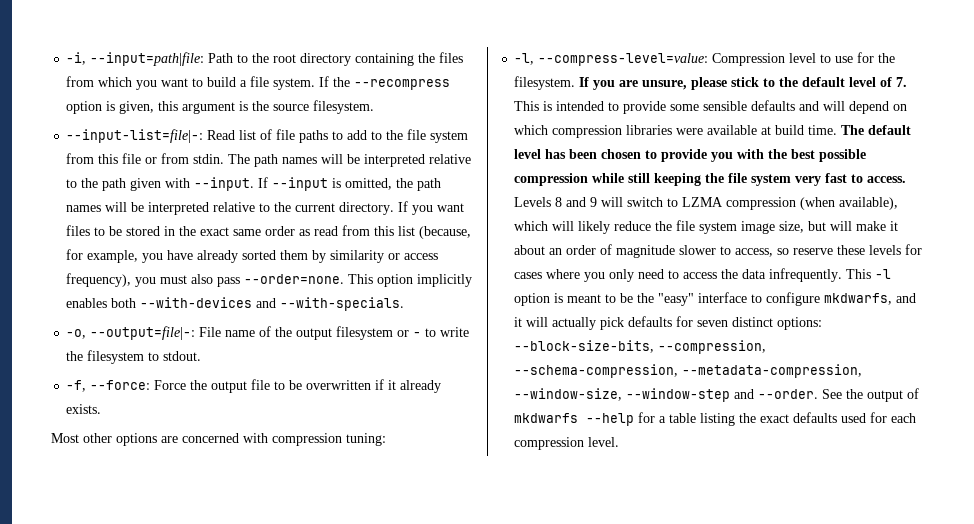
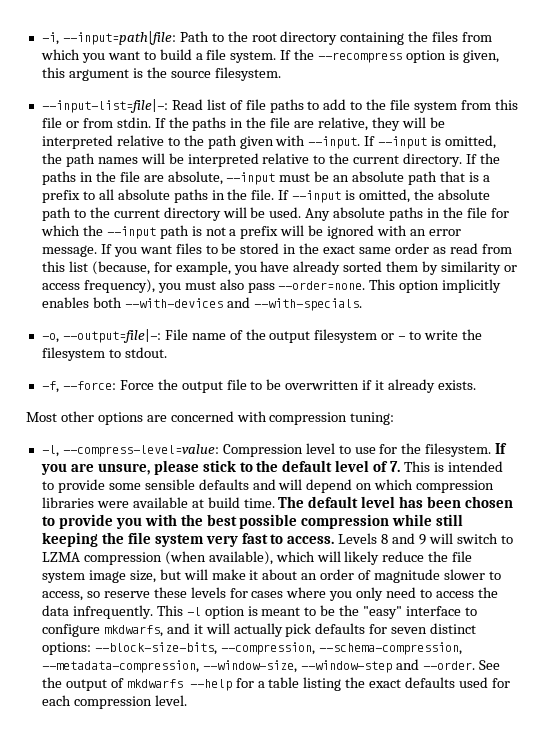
[228,154,318,167] The path names -> [154,117,400,131] If the paths in the file are relative, they
(409, 206) none -> [479,153,500,164] [41,171,490,185] [41,189,490,203] [41,207,509,221] [40,225,461,239] [41,244,112,257] the paths in the file are absolute, --input must be an absolute path that is a prefix to all absolute paths in the file. If --input is omitted, the absolute path to the current directory will be used. Any absolute paths in the file for which the --input path is not a prefix will be ignored with an error message. If

